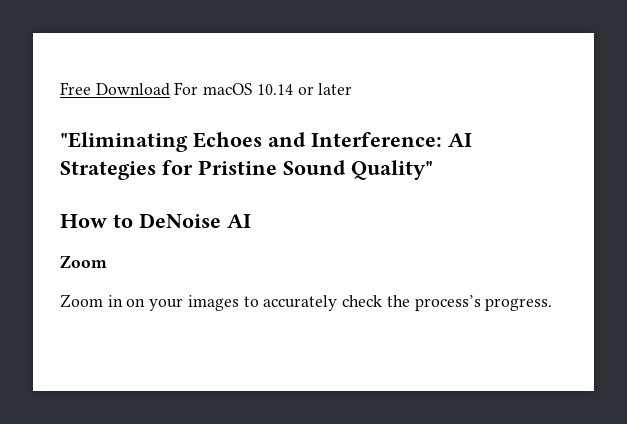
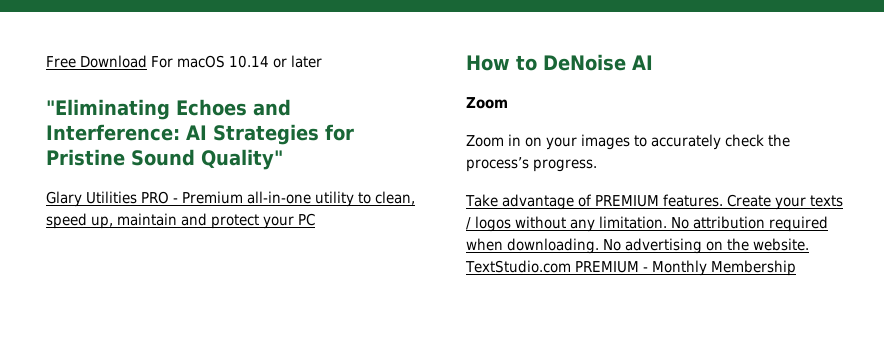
(433, 170) none -> [46,191,415,207] [46,213,315,229] // Glary Utilities PRO - Premium all-in-one utility to clean, speed up, maintain and protect your PC
(553, 304) none -> [465,194,843,210] [466,216,828,232] [466,238,809,254] [465,260,796,276] // Take advantage of PREMIUM features. Create your texts / logos without any limitation. No attribution required when downloading. No advertising on the website. TextStudio.com PREMIUM - Monthly Membership

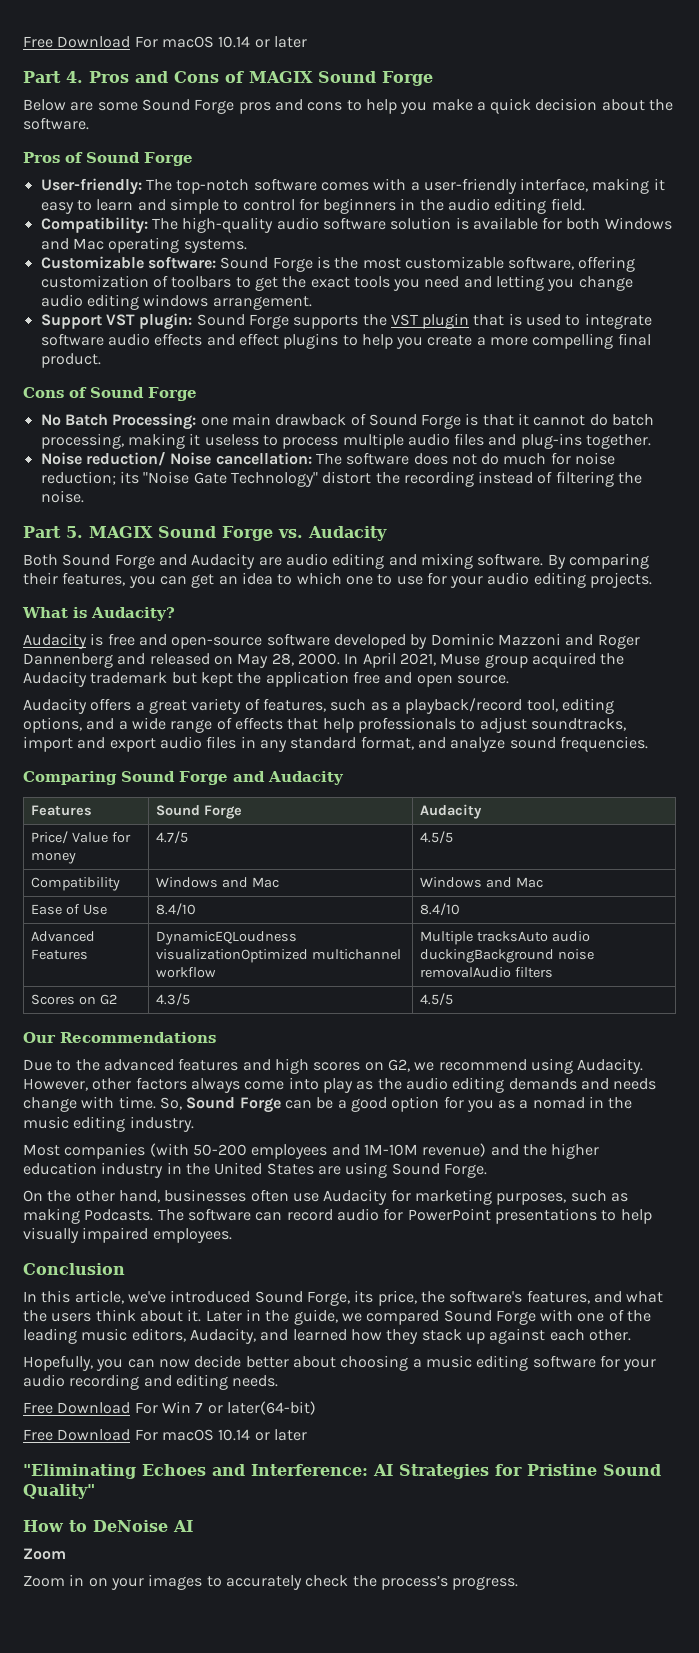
[46,55,322,68] Free Download For macOS 10.14 or later -> [23,36,307,48] [23,71,433,86] [23,98,674,114] [23,117,89,130] [23,152,193,166] [40,178,665,195] [40,198,585,214] [40,217,672,234] [40,237,247,253] [40,256,636,272] [40,275,633,291] [40,294,312,310] [40,313,652,330] [40,333,651,349] [40,353,101,368] [23,387,197,401] [40,413,655,430] [40,433,652,449] [40,452,616,466] [40,471,643,487] [40,490,84,503] [23,526,387,541] [23,553,649,569] [23,572,653,588] [22,607,175,621] [23,633,640,649] [23,652,625,668] [23,671,509,687] [23,698,614,714] [23,717,626,733] [23,736,648,752] [23,771,344,785] [30,805,92,816] [155,805,242,819] [419,804,482,819] [30,831,131,844] [30,852,76,864] [155,831,188,844] [419,831,453,844] [30,877,120,891] [155,877,279,888] [419,877,543,888] [30,904,107,915] [155,903,196,916] [419,903,460,916] [30,931,95,942] [30,949,88,960] [155,931,297,945] [155,949,401,963] [155,967,216,978] [419,931,590,945] [419,949,594,963] [419,967,553,978] [30,994,117,1005] [155,993,190,1006] [419,993,453,1006] [23,1032,216,1043] [23,1058,644,1074] [23,1077,657,1093] [23,1096,633,1113] [23,1116,194,1132] [23,1143,600,1159] [23,1162,487,1178] [23,1189,628,1205] [23,1208,652,1224] [23,1227,232,1243] [23,1263,125,1275] [23,1290,664,1306] [23,1309,652,1325] [23,1328,631,1344] [23,1355,657,1371] [23,1374,279,1390] [23,1401,316,1415] [23,1429,307,1441] Free Download For macOS 10.14 or later // Part 4. Pros and Cons of MAGIX Sound Forge // Below are some Sound Forge pros and cons to help you make a quick decision about the software. // Pros of Sound Forge // User-friendly: The top-notch software comes with a user-friendly interface, making it easy to learn and simple to control for beginners in the audio editing field. // Compatibility: The high-quality audio software solution is available for both Windows and Mac operating systems. // Customizable software: Sound Forge is the most customizable software, offering customization of toolbars to get the exact tools you need and letting you change audio editing windows arrangement. // Support VST plugin: Sound Forge supports the VST plugin that is used to integrate software audio effects and effect plugins to help you create a more compelling final product. // Cons of Sound Forge // No Batch Processing: one main drawback of Sound Forge is that it cannot do batch processing, making it useless to process multiple audio files and plug-ins together. // Noise reduction/ Noise cancellation: The software does not do much for noise reduction; its "Noise Gate Technology" distort the recording instead of filtering the noise. // Part 5. MAGIX Sound Forge vs. Audacity // Both Sound Forge and Audacity are audio editing and mixing software. By comparing their features, you can get an idea to which one to use for your audio editing projects. // What is Audacity? // Audacity is free and open-source software developed by Dominic Mazzoni and Roger Dannenberg and released on May 28, 2000. In April 2021, Muse group acquired the Audacity trademark but kept the application free and open source. // Audacity offers a great variety of features, such as a playback/record tool, editing options, and a wide range of effects that help professionals to adjust soundtracks, import and export audio files in any standard format, and analyze sound frequencies. // Comparing Sound Forge and Audacity // Features | Sound Forge | Audacity // Price/ Value for money | 4.7/5 | 4.5/5 // Compatibility | Windows and Mac | Windows and Mac // Ease of Use | 8.4/10 | 8.4/10 // Advanced Features | DynamicEQLoudness visualizationOptimized multichannel workflow | Multiple tracksAuto audio duckingBackground noise removalAudio filters // Scores on G2 | 4.3/5 | 4.5/5 // Our Recommendations // Due to the advanced features and high scores on G2, we recommend using Audacity. However, other factors always come into play as the audio editing demands and needs change with time. So, Sound Forge can be a good option for you as a nomad in the music editing industry. // Most companies (with 50-200 employees and 1M-10M revenue) and the higher education industry in the United States are using Sound Forge. // On the other hand, businesses often use Audacity for marketing purposes, such as making Podcasts. The software can record audio for PowerPoint presentations to help visually impaired employees. // Conclusion // In this article, we've introduced Sound Forge, its price, the software's features, and what the users think about it. Later in the guide, we compared Sound Forge with one of the leading music editors, Audacity, and learned how they stack up against each other. // Hopefully, you can now decide better about choosing a music editing software for your audio recording and editing needs. // Free Download For Win 7 or later(64-bit) // Free Download For macOS 10.14 or later
[46,191,415,207] [46,213,315,229] // Glary Utilities PRO - Premium all-in-one utility to clean, speed up, maintain and protect your PC -> (95, 1491) none
[465,194,843,210] [466,216,828,232] [466,238,809,254] [465,260,796,276] // Take advantage of PREMIUM features. Create your texts / logos without any limitation. No attribution required when downloading. No advertising on the website. TextStudio.com PREMIUM - Monthly Membership -> (519, 1583) none

